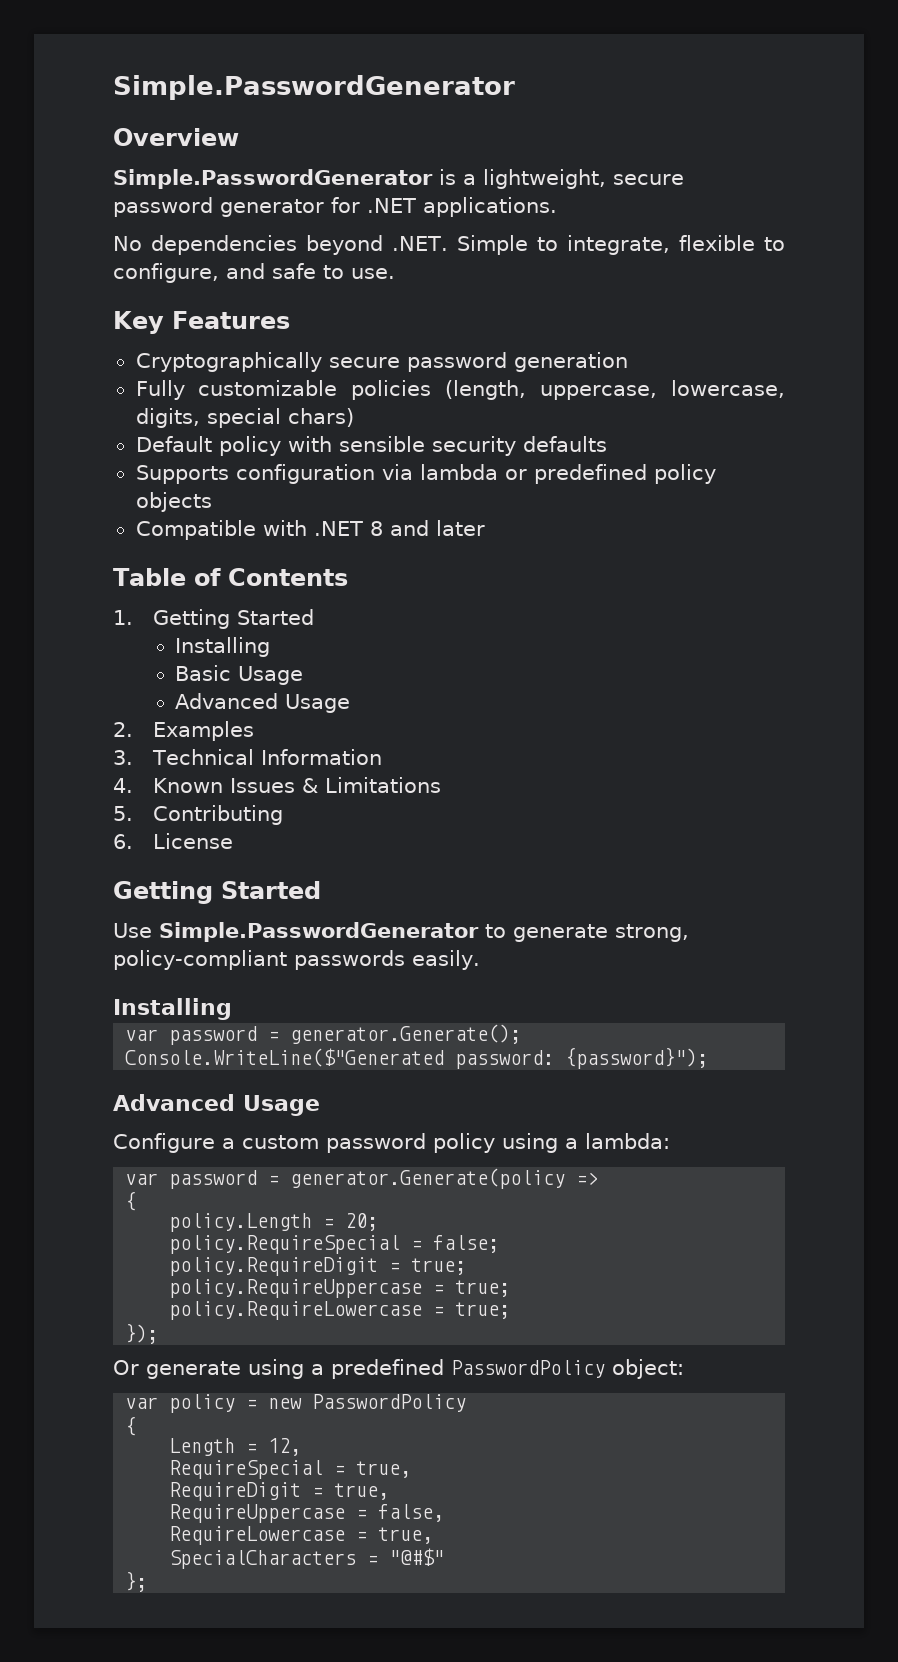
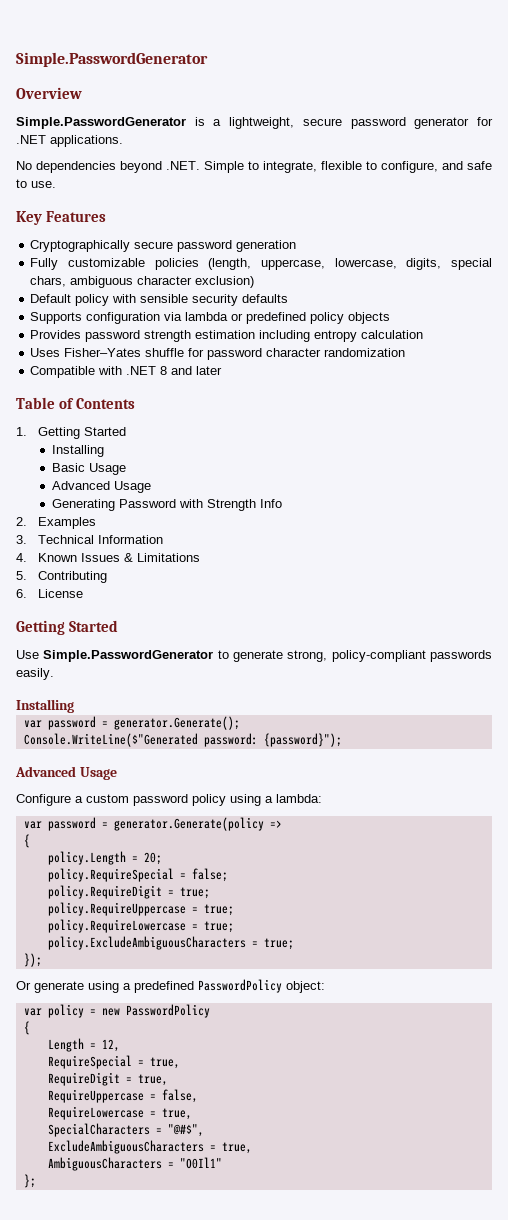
[287,408,354,427] chars) -> [30,276,255,288] chars, ambiguous character exclusion)
(212, 502) none -> [30,330,424,342] [30,348,406,360] // Provides password strength estimation including entropy calculation // Uses Fisher–Yates shuffle for password character randomization
(351, 703) none -> [51,499,282,511] // Generating Password with Strength Info
(511, 1310) none -> [47,936,294,950] // policy.ExcludeAmbiguousCharacters = true;
[389,1548,445,1566] "@#$" -> [167,1124,204,1137] [47,1140,252,1154] [47,1157,222,1171] "@#$", // ExcludeAmbiguousCharacters = true, // AmbiguousCharacters = "O0Il1"

